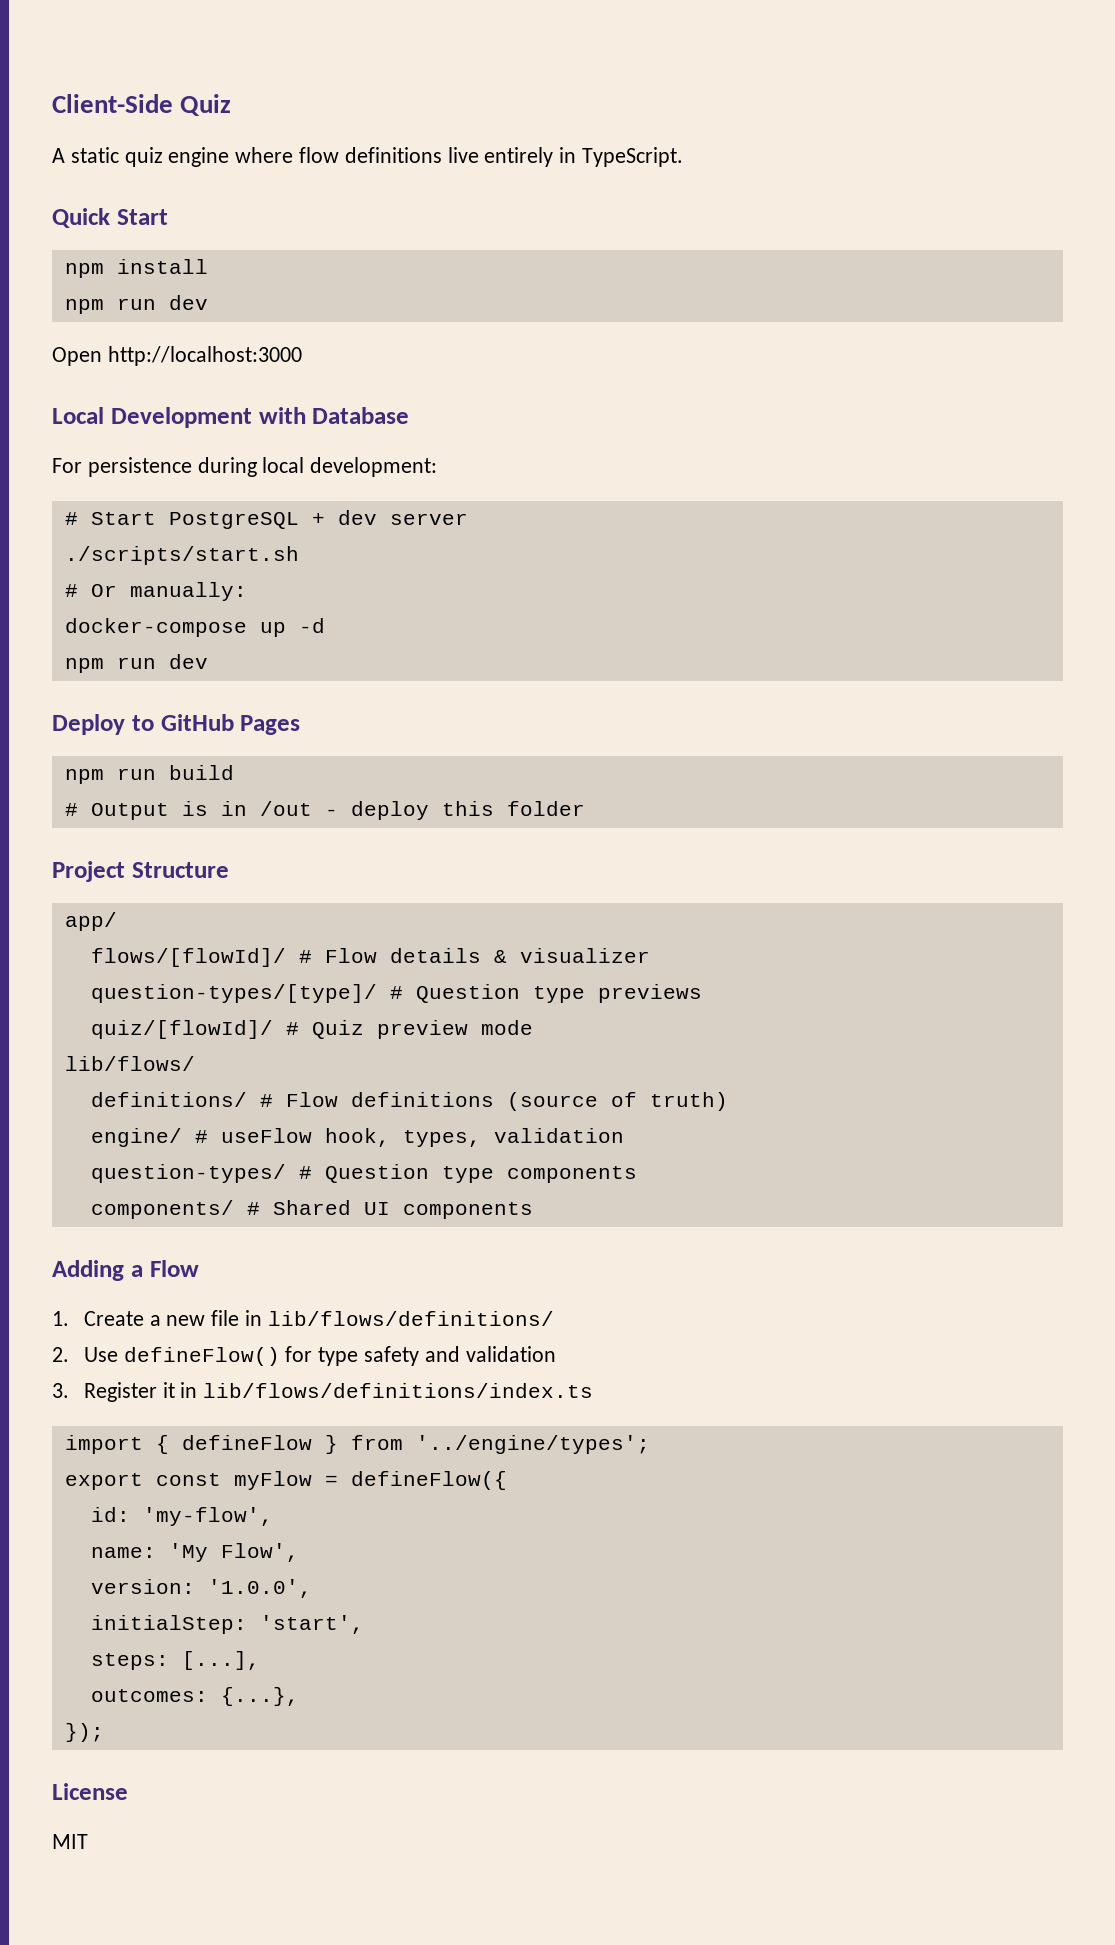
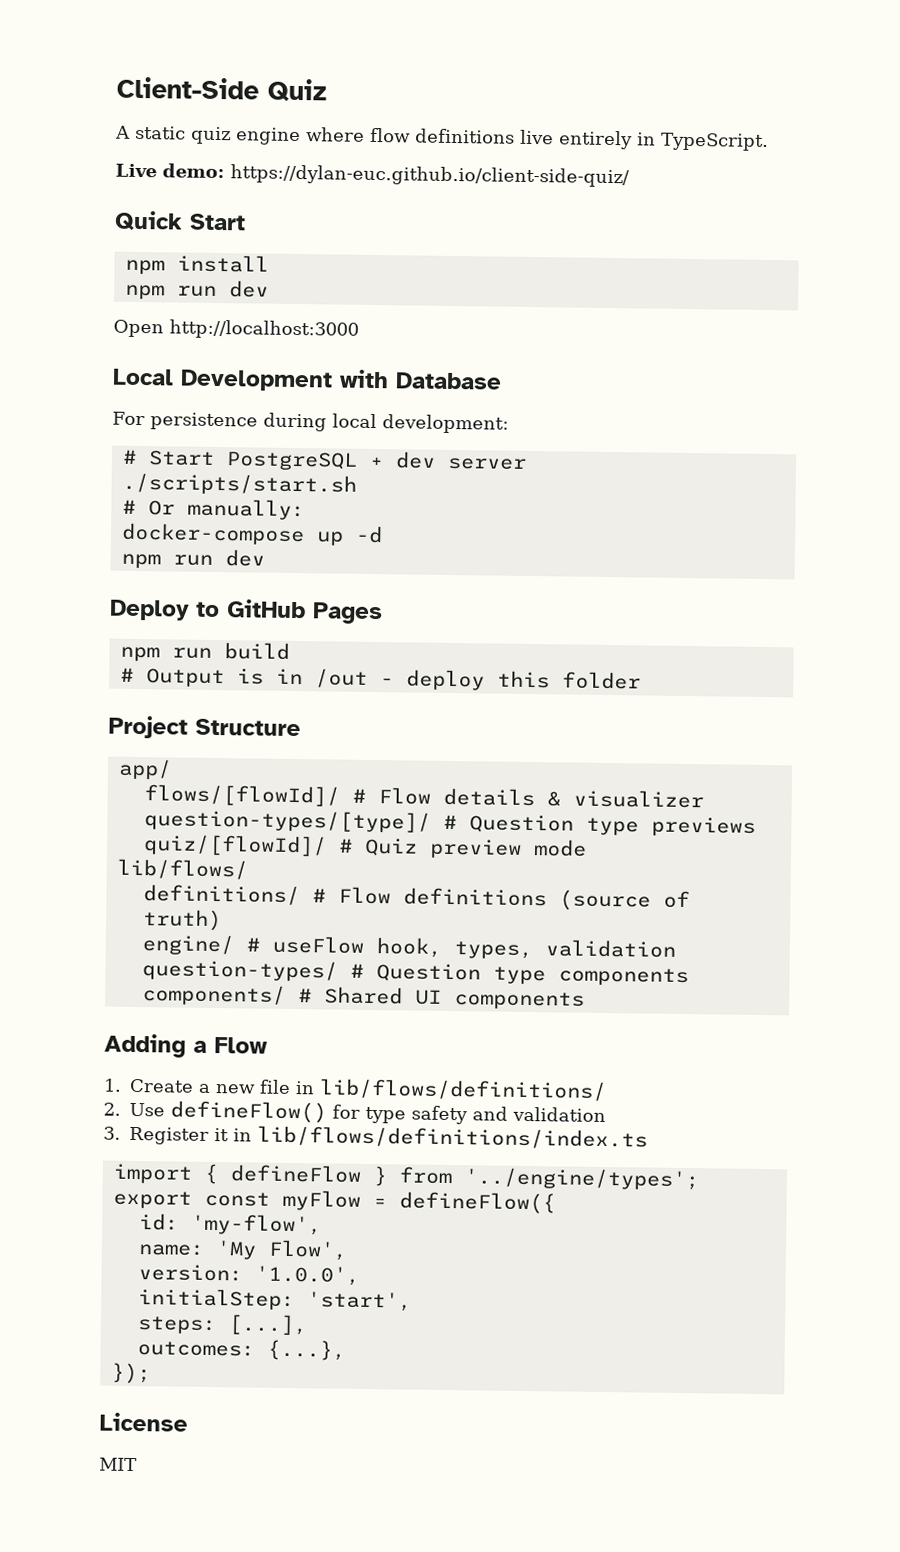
(684, 157) none -> [115,163,630,188] // Live demo: https://dylan-euc.github.io/client-side-quiz/

